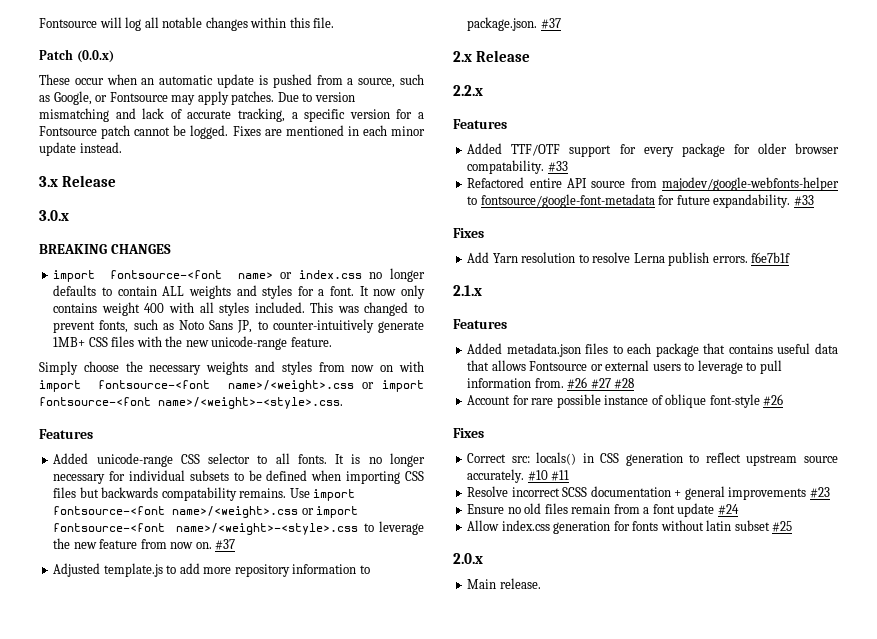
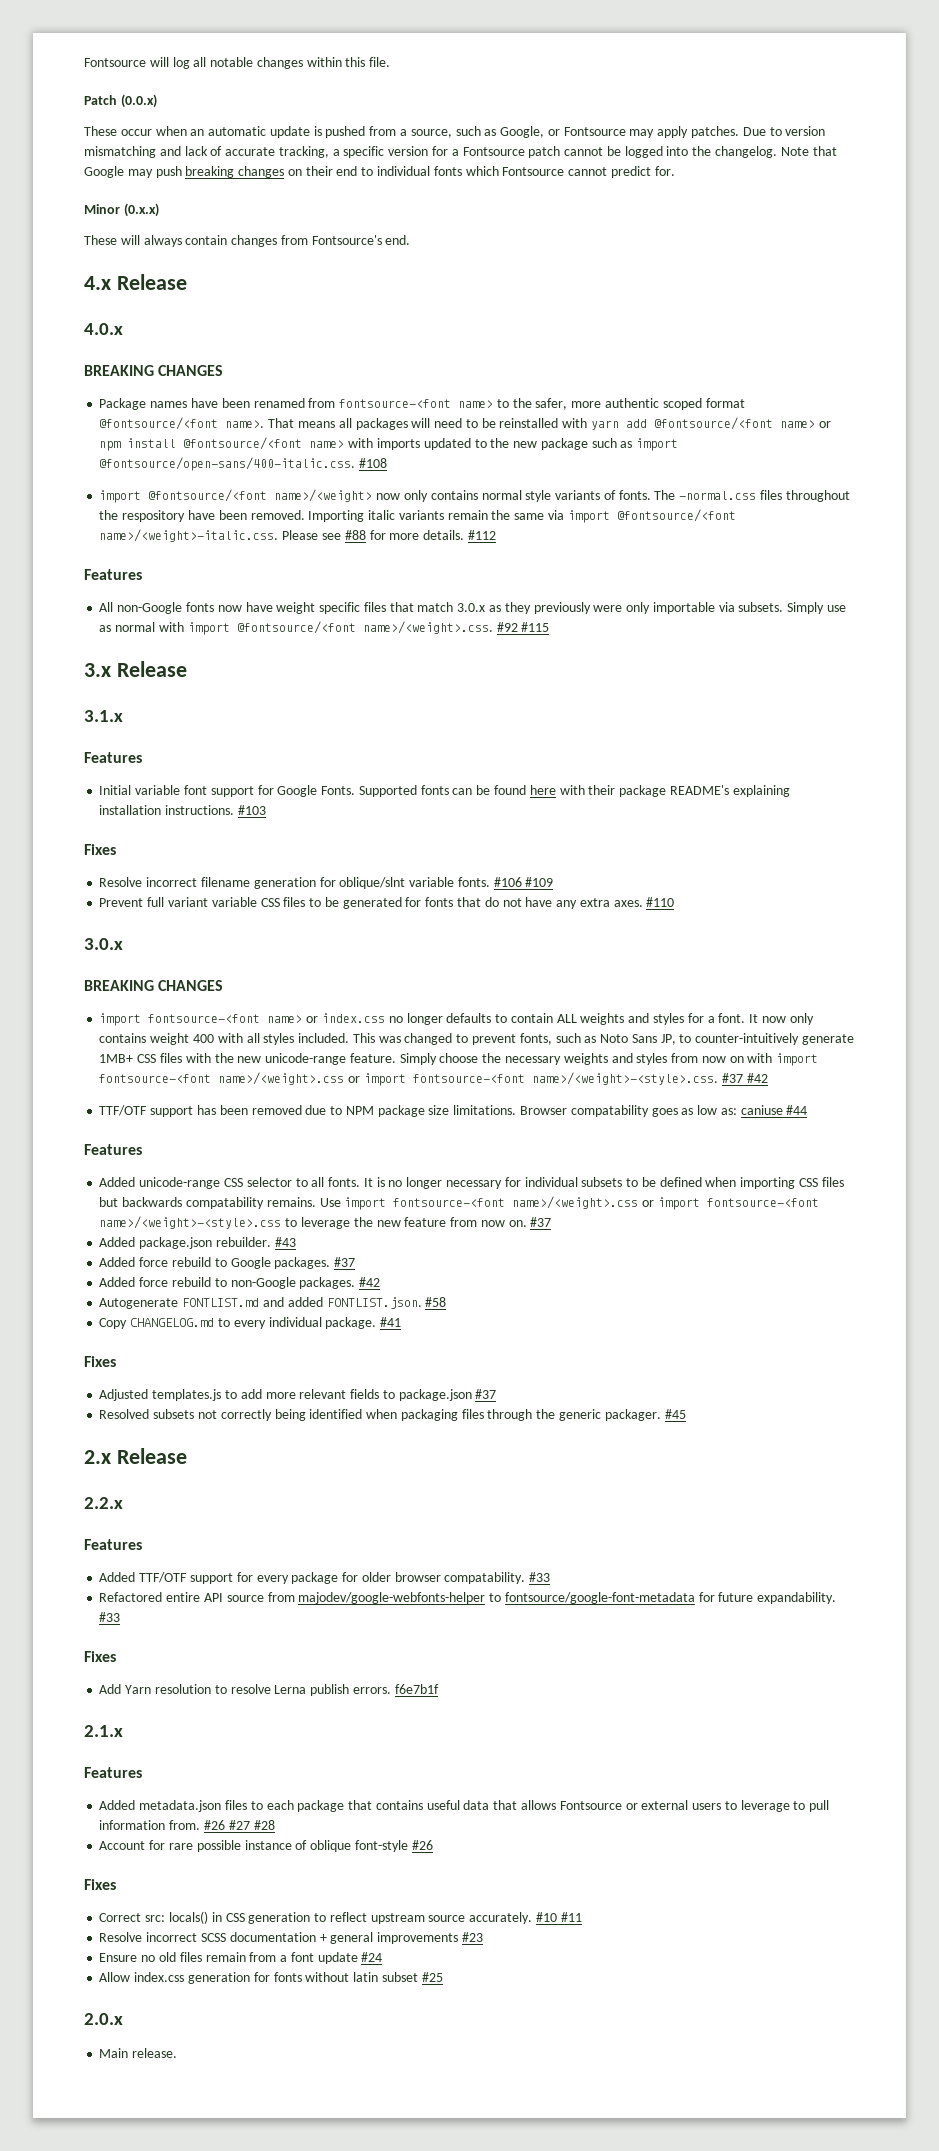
[190,125,425,139] [39,142,122,156] [39,175,117,187] logged. Fixes are mentioned in each minor update instead. // 3.x Release -> [624,146,837,158] [84,166,675,178] [84,203,159,217] [84,235,411,247] [84,274,187,290] [84,323,123,335] [84,365,224,376] [99,398,745,410] [99,417,831,430] [99,437,679,451] [99,457,388,471] [99,489,850,503] [99,509,736,523] [99,529,496,542] [84,569,142,580] [99,602,846,614] [99,621,550,635] [84,661,187,677] [84,710,123,722] [84,752,142,763] [99,785,790,797] [99,805,266,815] [84,844,116,855] [99,877,554,889] [99,897,675,909] logged into the changelog. Note that Google may push breaking changes on their end to individual fonts which Fontsource cannot predict for. // Minor (0.x.x) // These will always contain changes from Fontsource's end. // 4.x Release // 4.0.x // BREAKING CHANGES // Package names have been renamed from fontsource-<font name> to the safer, more authentic scoped format @fontsource/<font name>. That means all packages will need to be reinstalled with yarn add @fontsource/<font name> or npm install @fontsource/<font name> with imports updated to the new package such as import @fontsource/open-sans/400-italic.css. #108 // import @fontsource/<font name>/<weight> now only contains normal style variants of fonts. The -normal.css files throughout the respository have been removed. Importing italic variants remain the same via import @fontsource/<font name>/<weight>-italic.css. Please see #88 for more details. #112 // Features // All non-Google fonts now have weight specific files that match 3.0.x as they previously were only importable via subsets. Simply use as normal with import @fontsource/<font name>/<weight>.css. #92 #115 // 3.x Release // 3.1.x // Features // Initial variable font support for Google Fonts. Supported fonts can be found here with their package README's explaining installation instructions. #103 // Fixes // Resolve incorrect filename generation for oblique/slnt variable fonts. #106 #109 // Prevent full variant variable CSS files to be generated for fonts that do not have any extra axes. #110
(332, 342) // -> (396, 1058) none
(343, 403) none -> [721,1073,768,1083] [99,1105,808,1117] #37 #42 // TTF/OTF support has been removed due to NPM package size limitations. Browser compatability goes as low as: caniuse #44
(236, 544) none -> [99,1237,296,1249] [99,1257,356,1269] [99,1277,381,1289] [99,1297,447,1309] [99,1317,402,1329] [84,1356,116,1367] // Added package.json rebuilder. #43 // Added force rebuild to Google packages. #37 // Added force rebuild to non-Google packages. #42 // Autogenerate FONTLIST.md and added FONTLIST.json. #58 // Copy CHANGELOG.md to every individual package. #41 // Fixes
[103,563,163,577] template.js -> [152,1389,222,1401] templates.js
[234,564,370,577] [467,17,561,31] repository information to package.json. #37 -> [299,1389,497,1401] [99,1409,686,1421] relevant fields to package.json #37 // Resolved subsets not correctly being identified when packaging files through the generic packager. #45

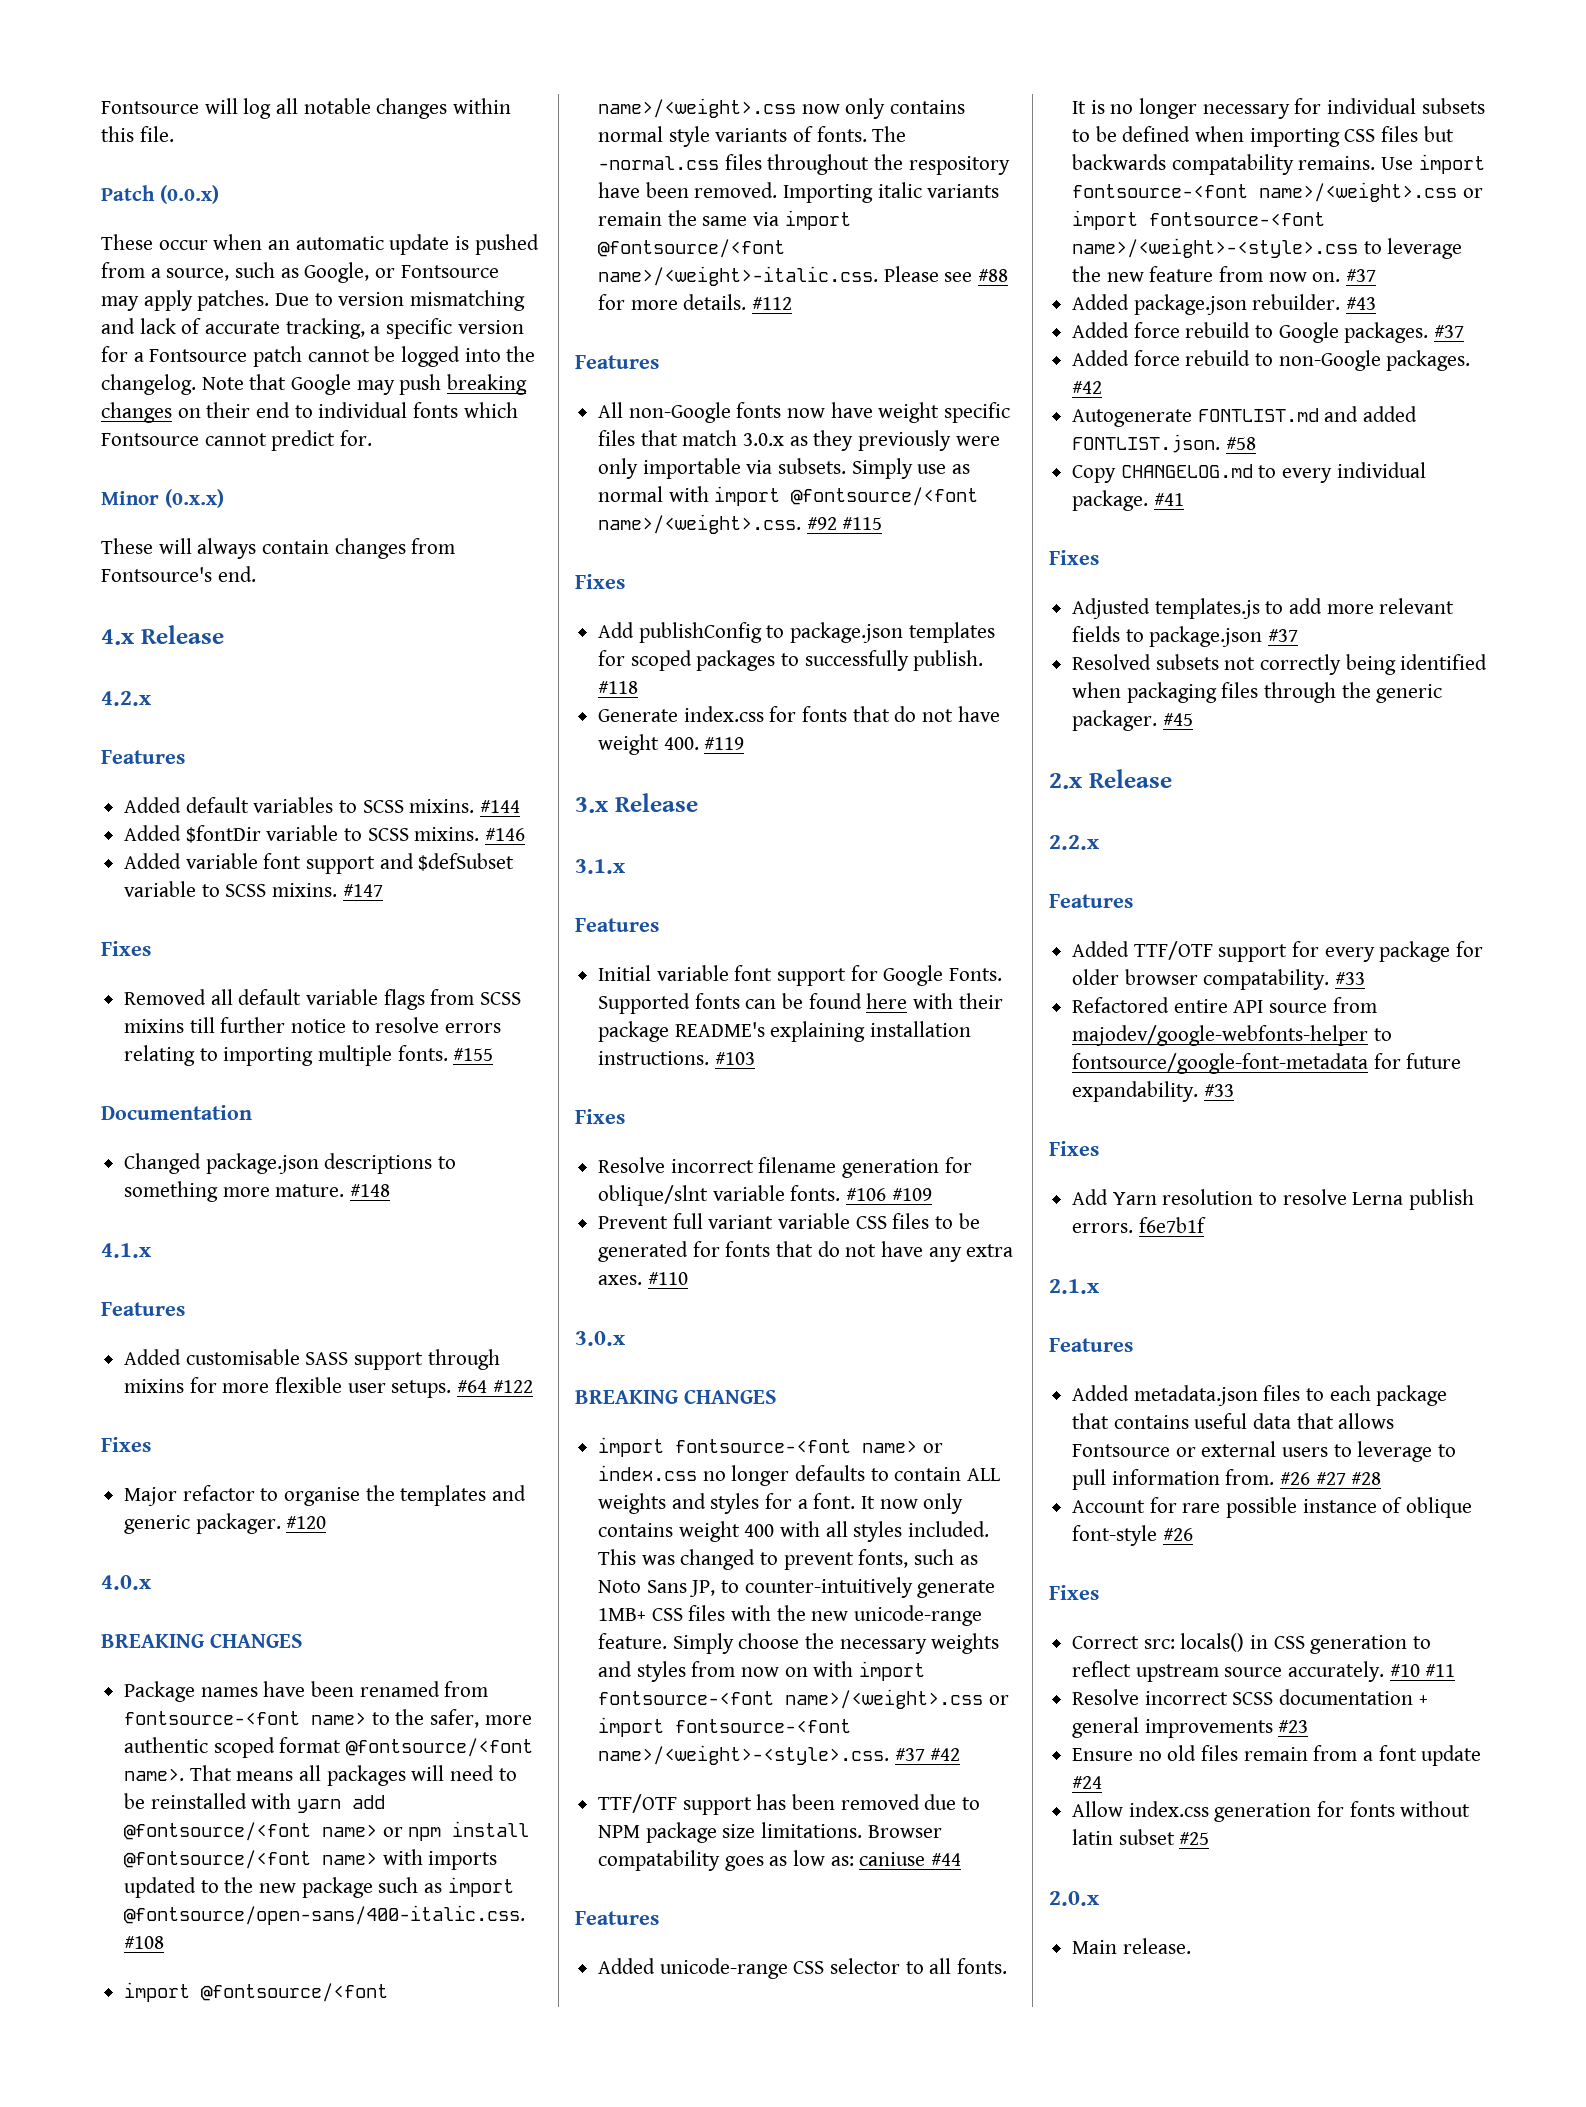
(187, 282) none -> [101,691,151,706] [101,750,185,764] [124,797,521,813] [124,825,526,843] [124,853,515,874] [124,881,383,897] [101,941,151,956] [124,989,522,1010] [124,1017,502,1033] [124,1045,494,1066] [101,1105,252,1120] [124,1153,457,1174] [124,1181,391,1202] [101,1243,151,1258] [101,1302,185,1316] [124,1349,500,1370] [124,1377,533,1398] [101,1437,151,1452] [124,1485,527,1506] [124,1513,327,1534] // 4.2.x // Features // Added default variables to SCSS mixins. #144 // Added $fontDir variable to SCSS mixins. #146 // Added variable font support and $defSubset variable to SCSS mixins. #147 // Fixes // Removed all default variable flags from SCSS mixins till further notice to resolve errors relating to importing multiple fonts. #155 // Documentation // Changed package.json descriptions to something more mature. #148 // 4.1.x // Features // Added customisable SASS support through mixins for more flexible user setups. #64 #122 // Fixes // Major refactor to organise the templates and generic packager. #120
[274,489,373,502] name>/<weight> -> [598,98,797,118] name>/<weight>.css
(550, 627) none -> [575,574,625,589] [598,622,995,643] [598,650,984,671] [598,681,639,694] [598,706,1000,722] [598,734,745,755] // Fixes // Add publishConfig to package.json templates for scoped packages to successfully publish. #118 // Generate index.css for fonts that do not have weight 400. #119

